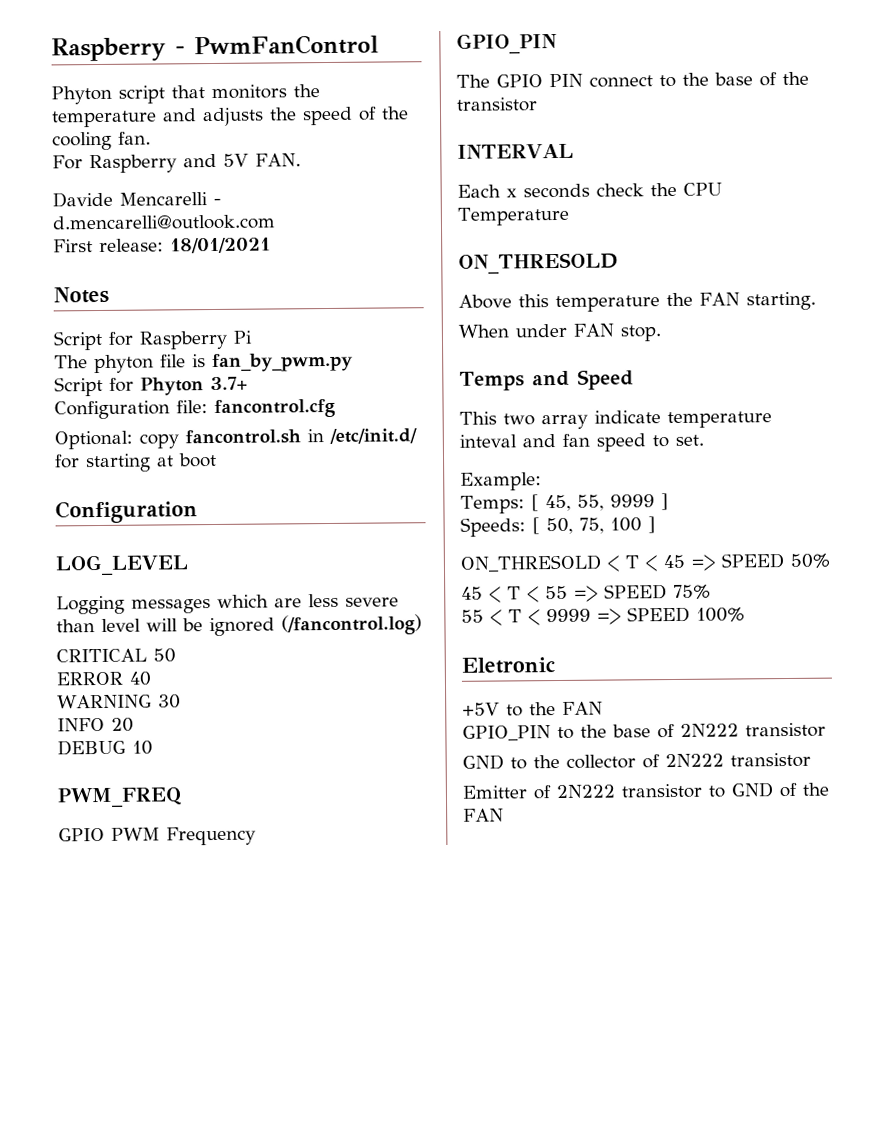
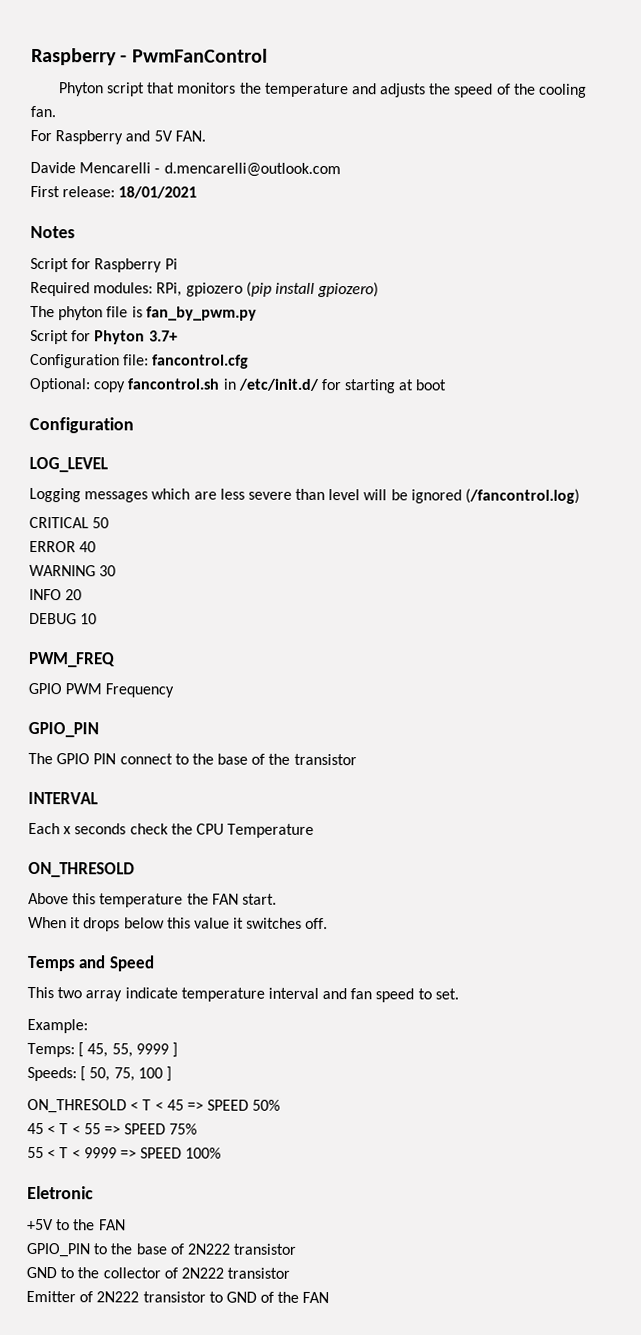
(253, 337) none -> [30,281,380,298] // Required modules: RPi, gpiozero (pip install gpiozero)
[745,291,816,311] starting. -> [241,893,277,905] start.
[515,323,661,342] under FAN stop. -> [70,917,329,932] it drops below this value it switches off.
[459,434,517,448] inteval -> [267,987,319,999] interval

